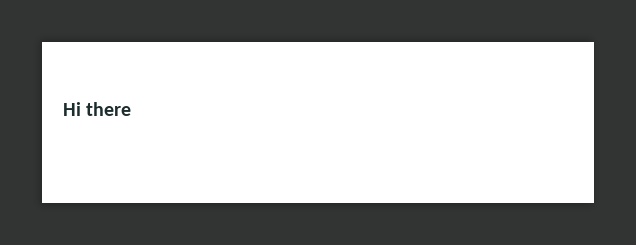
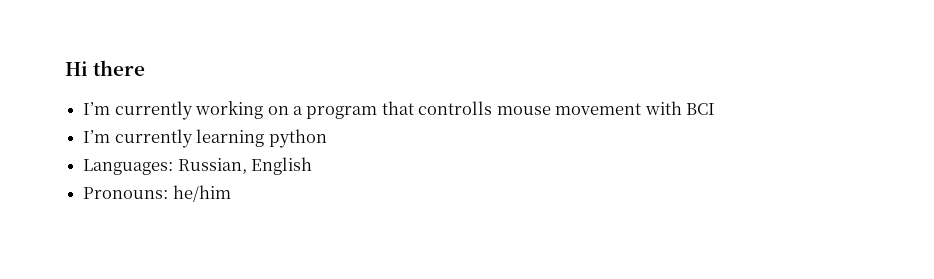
(132, 109) none -> [83,101,716,120] [83,129,327,148] [83,157,313,175] [83,185,231,202] // I’m currently working on a program that controlls mouse movement with BCI // I’m currently learning python // Languages: Russian, English // Pronouns: he/him

